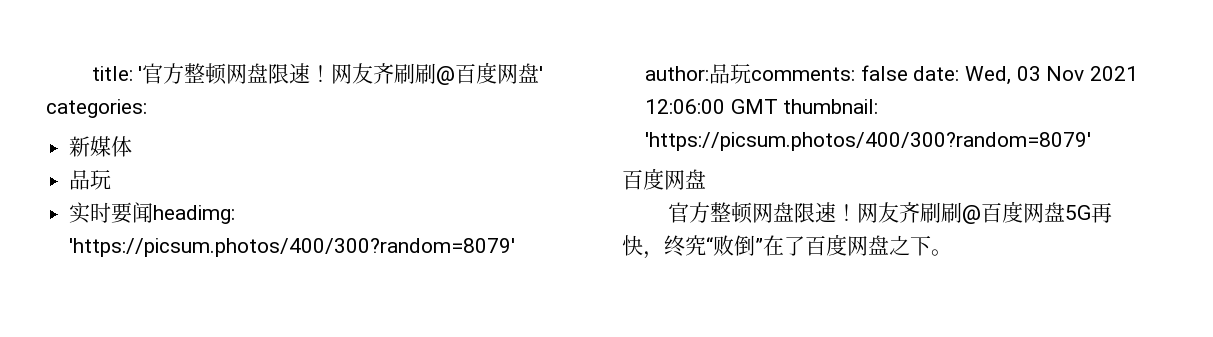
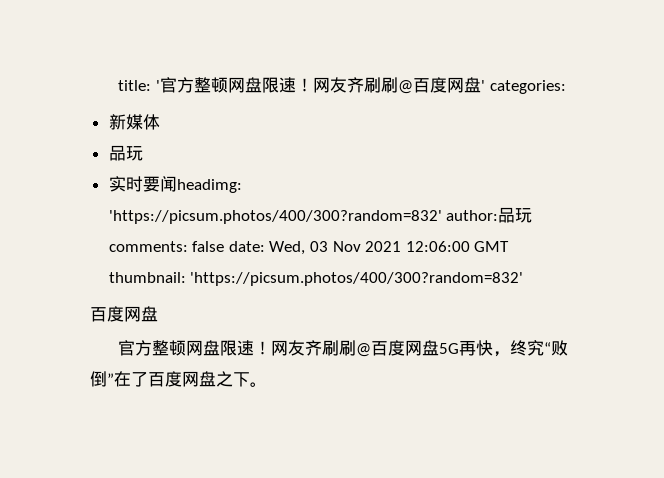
[69,238,516,257] 'https://picsum.photos/400/300?random=8079' -> [108,210,442,224] 'https://picsum.photos/400/300?random=832'
[645,132,1092,151] 'https://picsum.photos/400/300?random=8079' -> [190,272,524,286] 'https://picsum.photos/400/300?random=832'

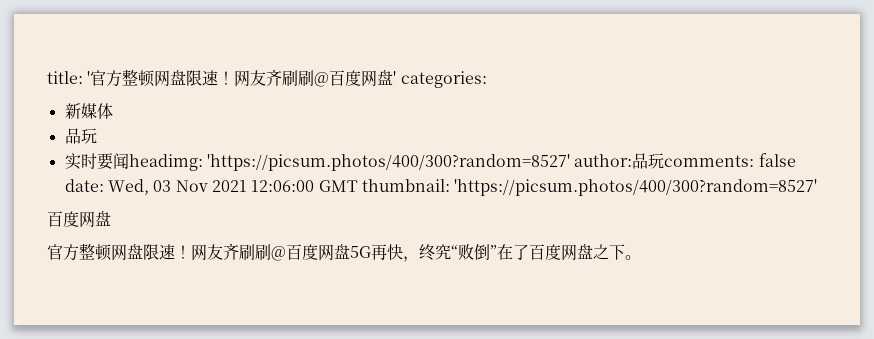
[108,210,442,224] 'https://picsum.photos/400/300?random=832' -> [206,154,570,171] 'https://picsum.photos/400/300?random=8527'
[190,272,524,286] 'https://picsum.photos/400/300?random=832' -> [454,179,818,196] 'https://picsum.photos/400/300?random=8527'

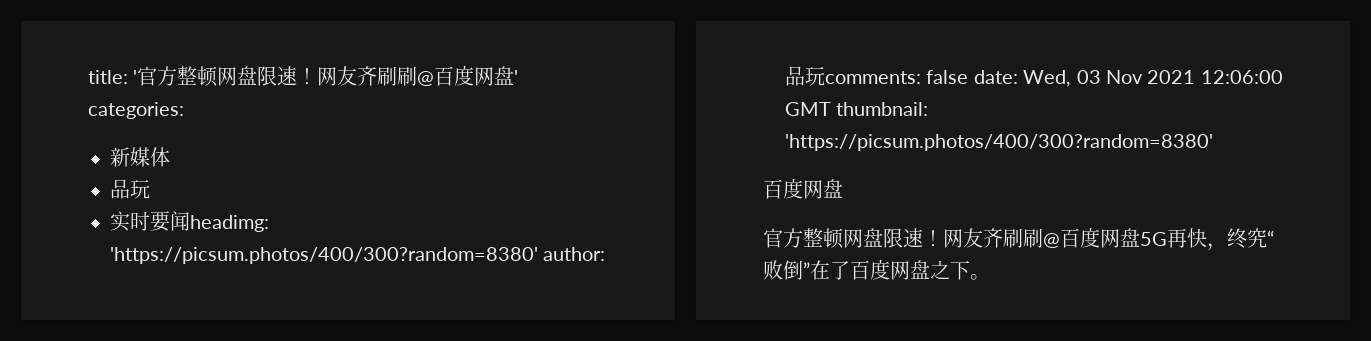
[206,154,570,171] 'https://picsum.photos/400/300?random=8527' -> [110,247,538,264] 'https://picsum.photos/400/300?random=8380'
[454,179,818,196] 'https://picsum.photos/400/300?random=8527' -> [785,134,1213,151] 'https://picsum.photos/400/300?random=8380'

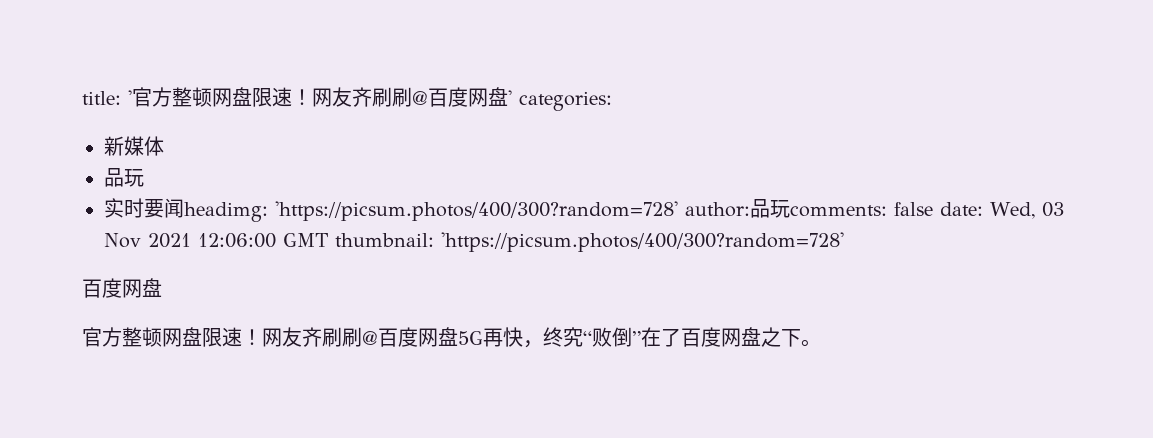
[110,247,538,264] 'https://picsum.photos/400/300?random=8380' -> [275,201,678,221] 'https://picsum.photos/400/300?random=728'
[785,134,1213,151] 'https://picsum.photos/400/300?random=8380' -> [441,232,844,252] 'https://picsum.photos/400/300?random=728'

